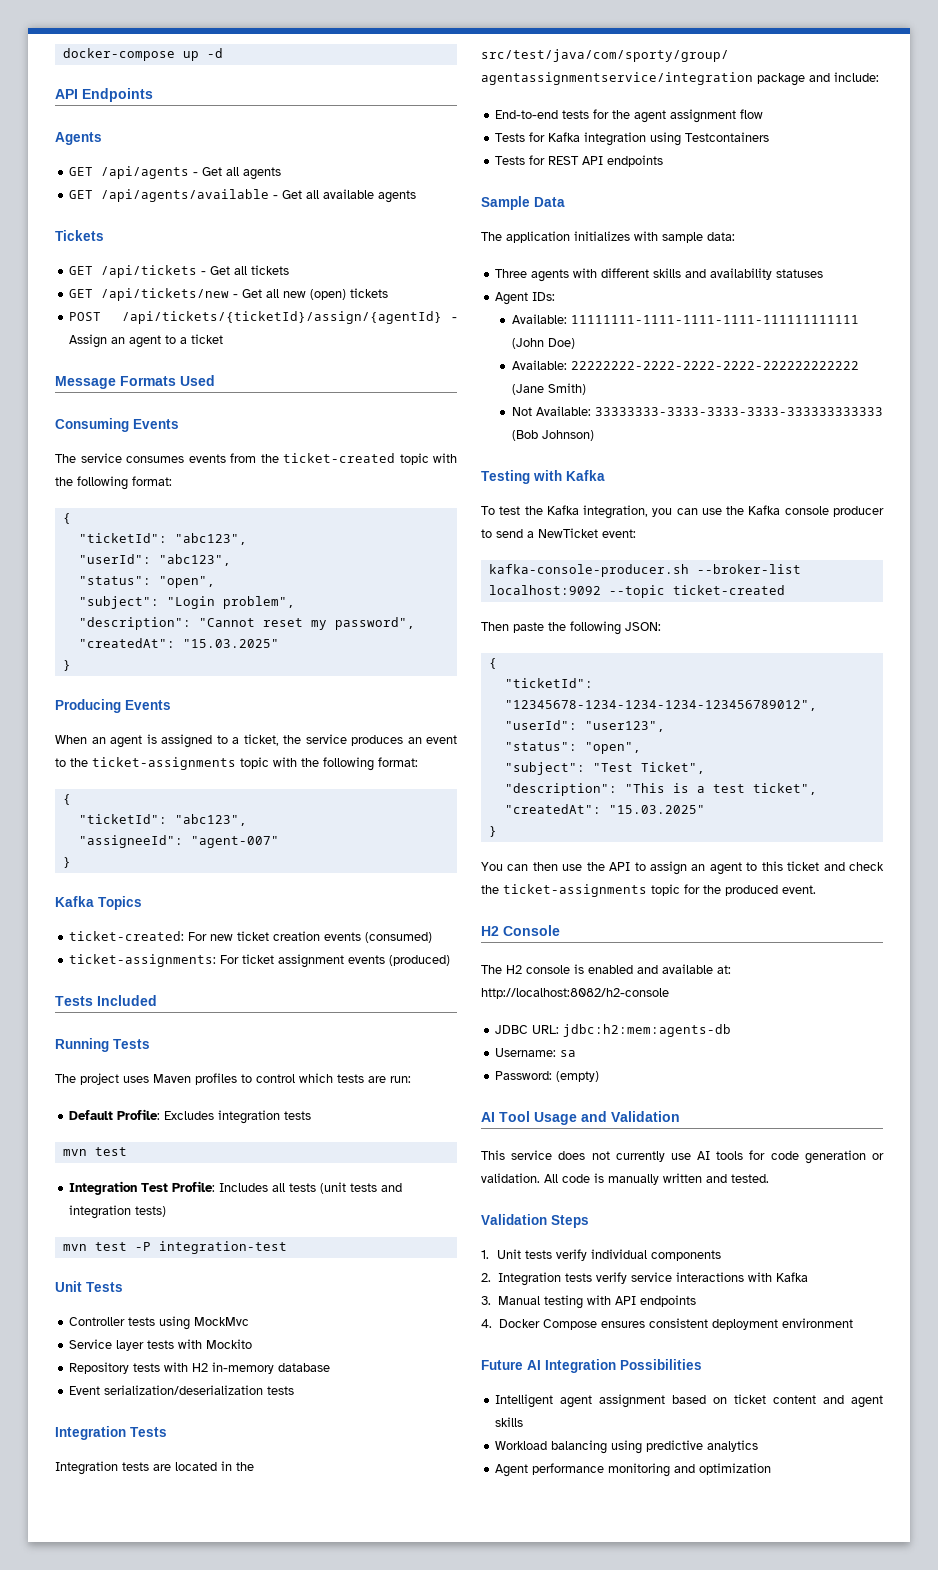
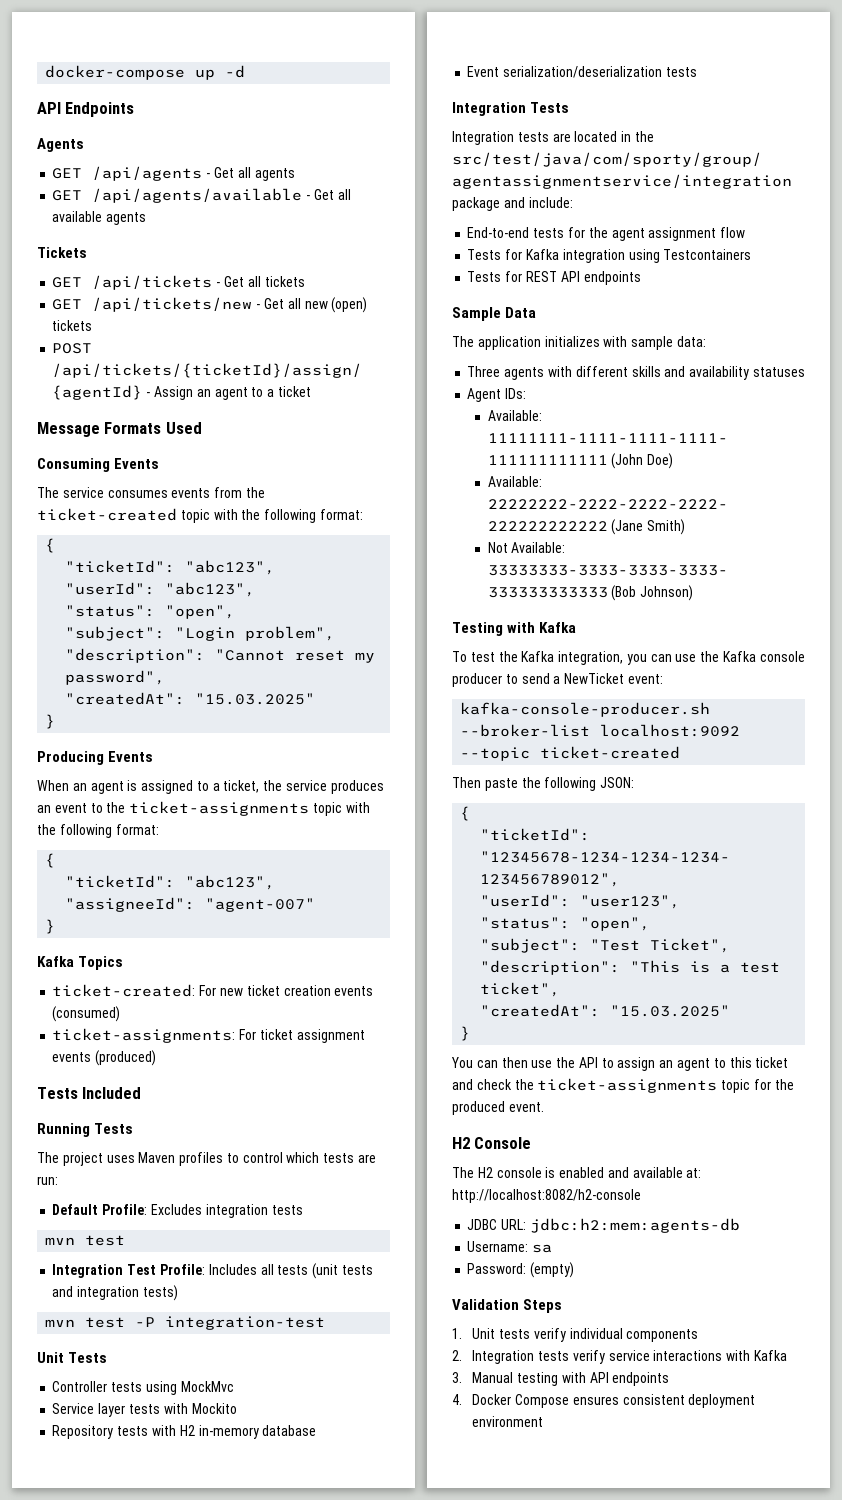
[481,1111,680,1125] [481,1150,884,1164] [481,1173,769,1185] // AI Tool Usage and Validation // This service does not currently use AI tools for code generation or validation. All code is manually written and tested. -> (575, 1270) none
[481,1359,702,1373] [495,1394,883,1408] [495,1417,524,1427] [495,1440,759,1454] [495,1463,772,1477] // Future AI Integration Possibilities // Intelligent agent assignment based on ticket content and agent skills // Workload balancing using predictive analytics // Agent performance monitoring and optimization -> (544, 1421) none

